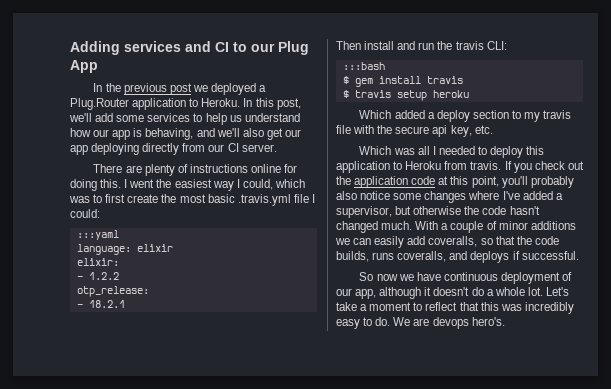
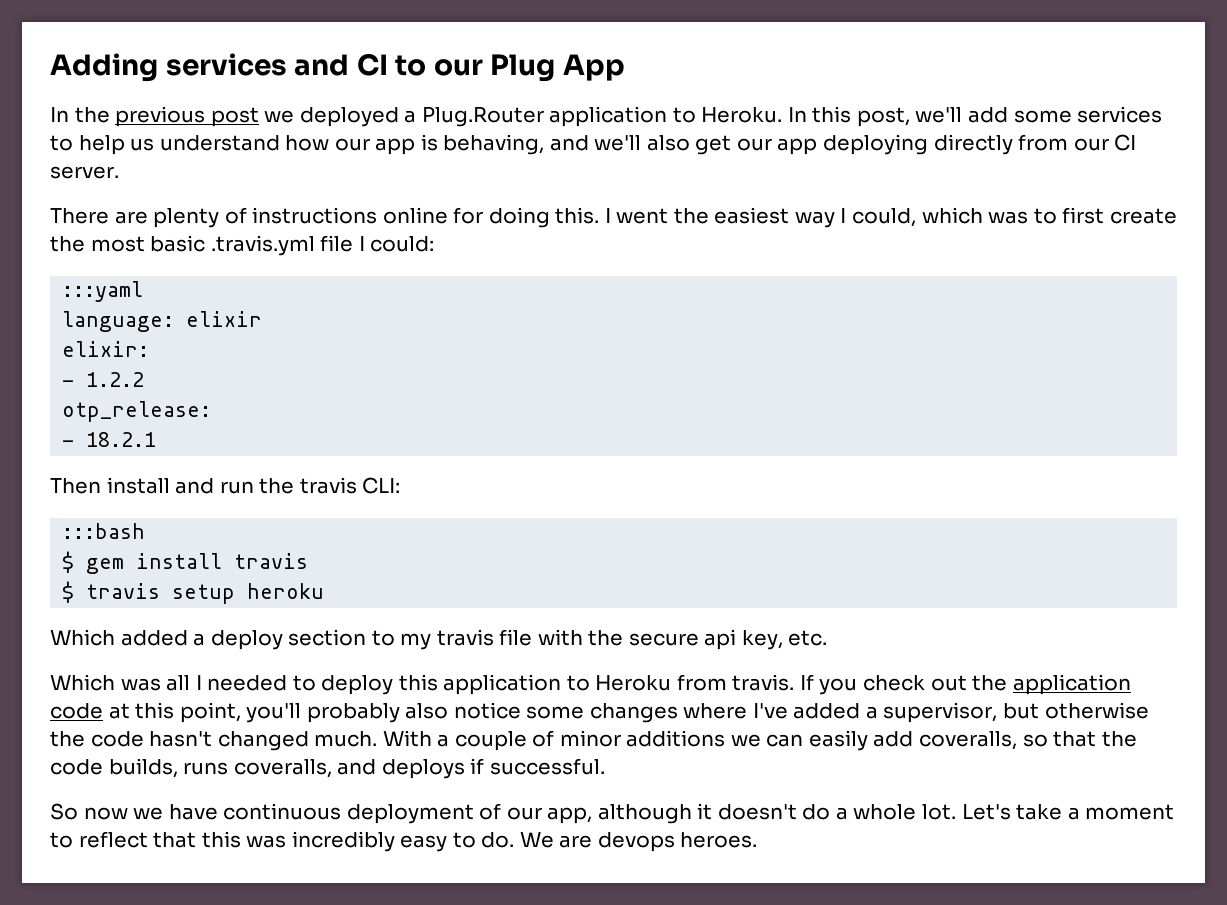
[471,317,505,326] hero's. -> [680,832,758,848] heroes.

